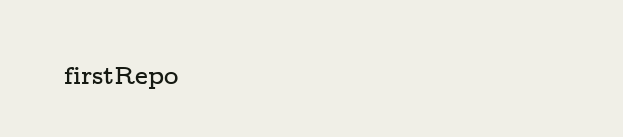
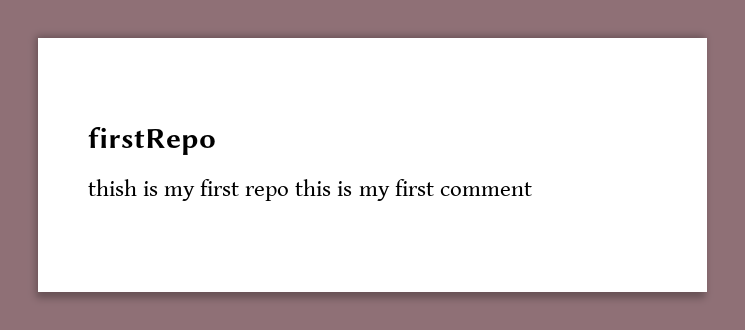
(178, 78) none -> [88,179,532,201] // thish is my first repo this is my first comment

